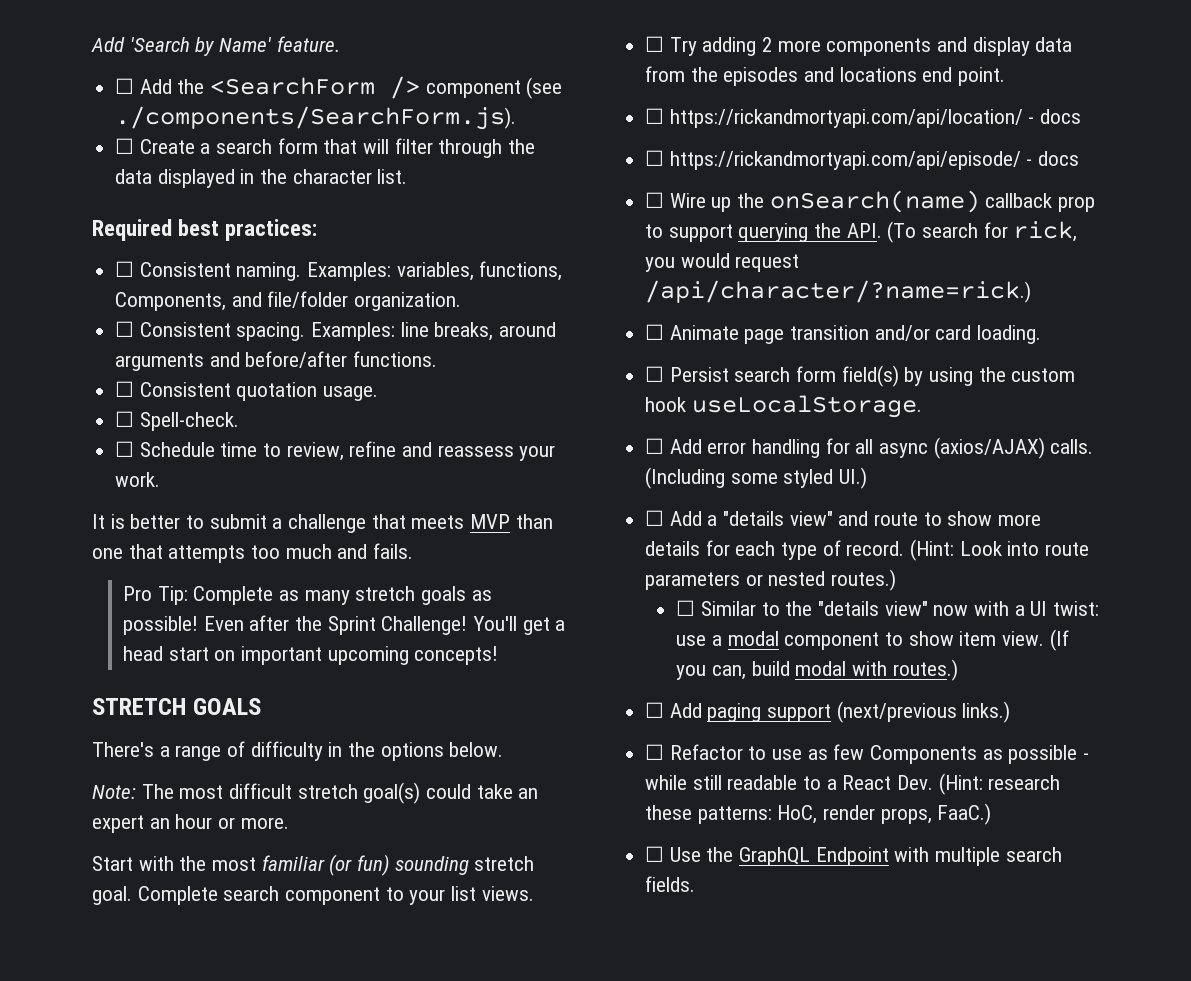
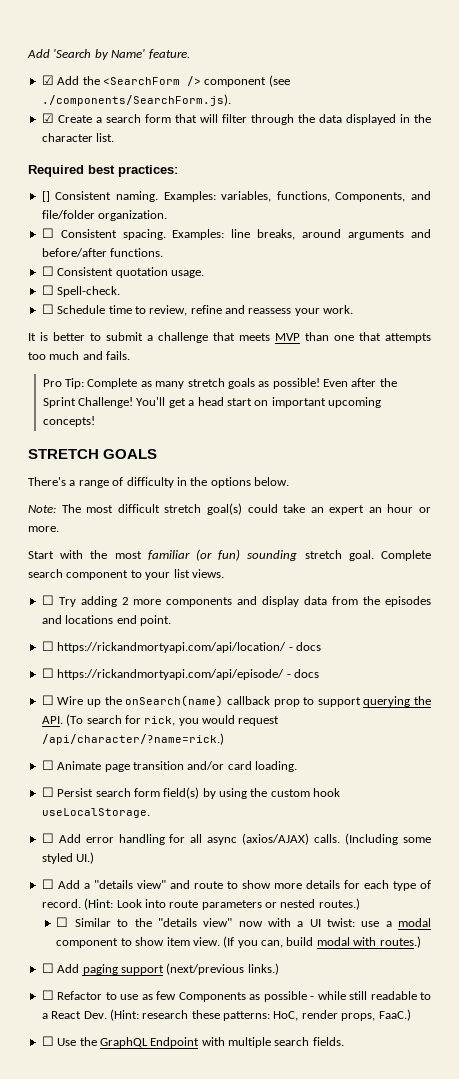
[115,78,135,94] ☐ -> [41,75,54,85] ☑
[115,138,135,154] ☐ -> [41,113,54,123] ☑
[115,261,135,277] ☐ -> [41,191,50,202] []

